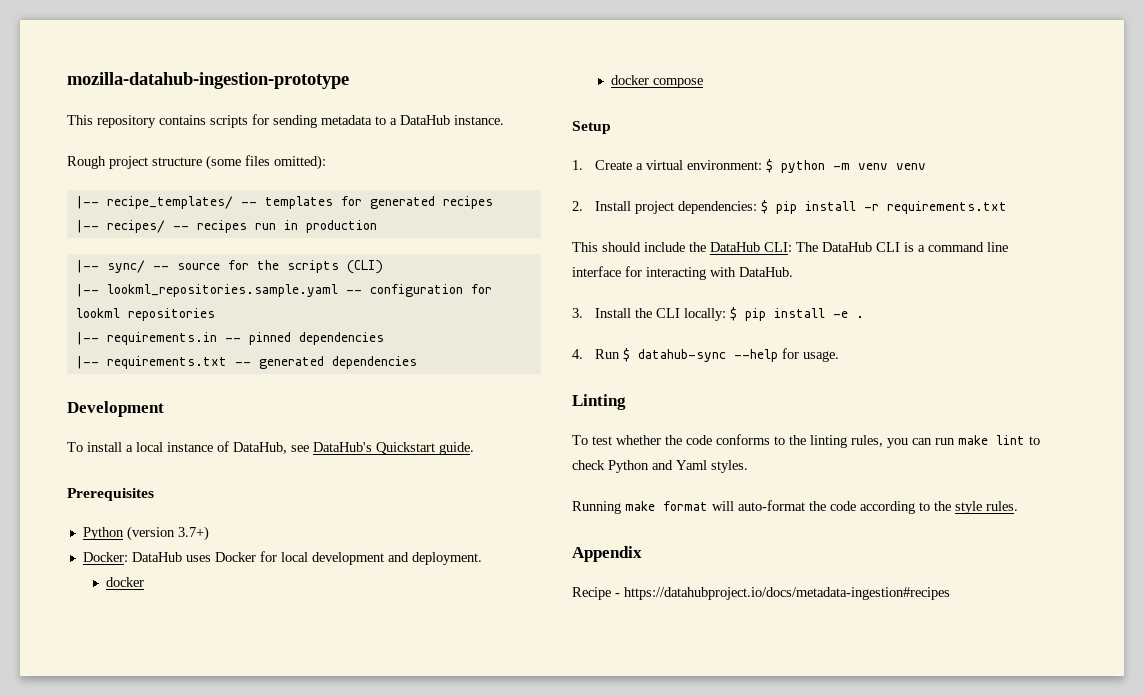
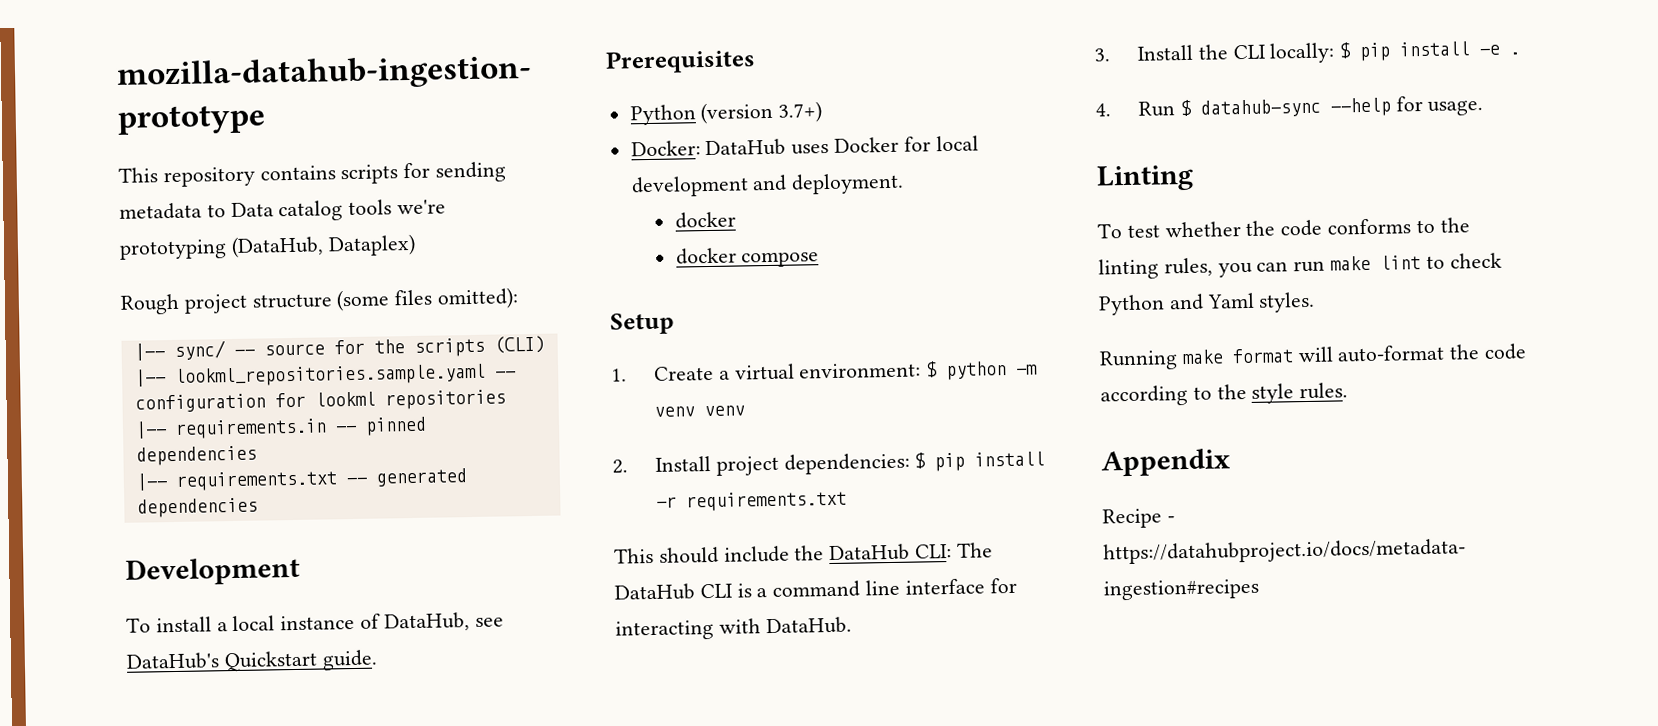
[390,115,504,125] a DataHub instance. -> [230,199,447,222] [119,233,416,260] Data catalog tools we're prototyping (DataHub, Dataplex)
[75,196,493,209] [75,220,377,233] // |-- recipe_templates/ -- templates for generated recipes // |-- recipes/ -- recipes run in production -> (520, 298) none

